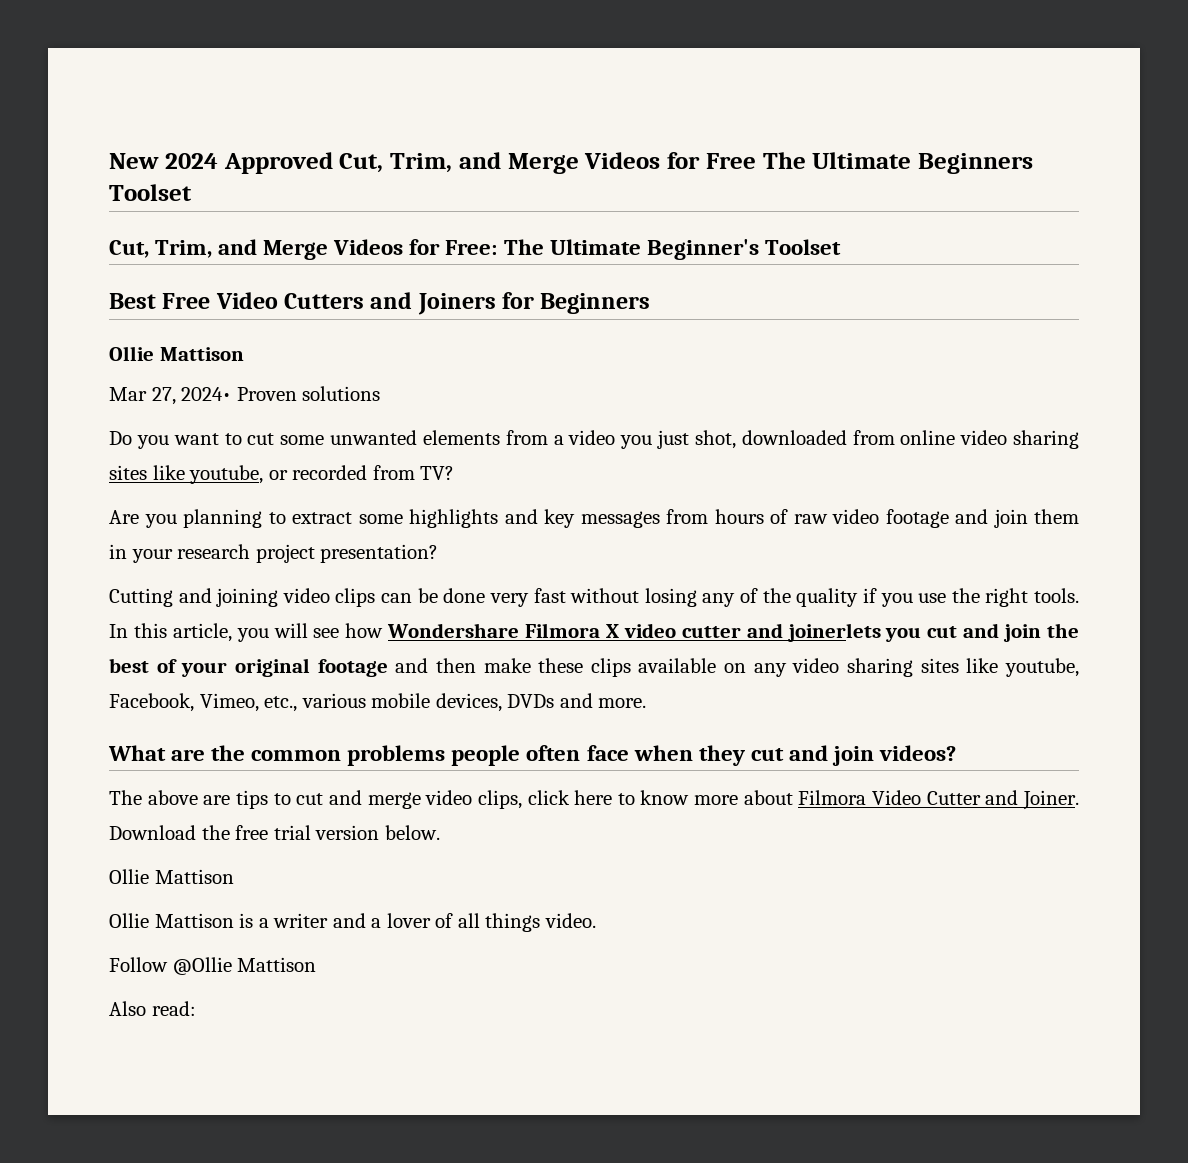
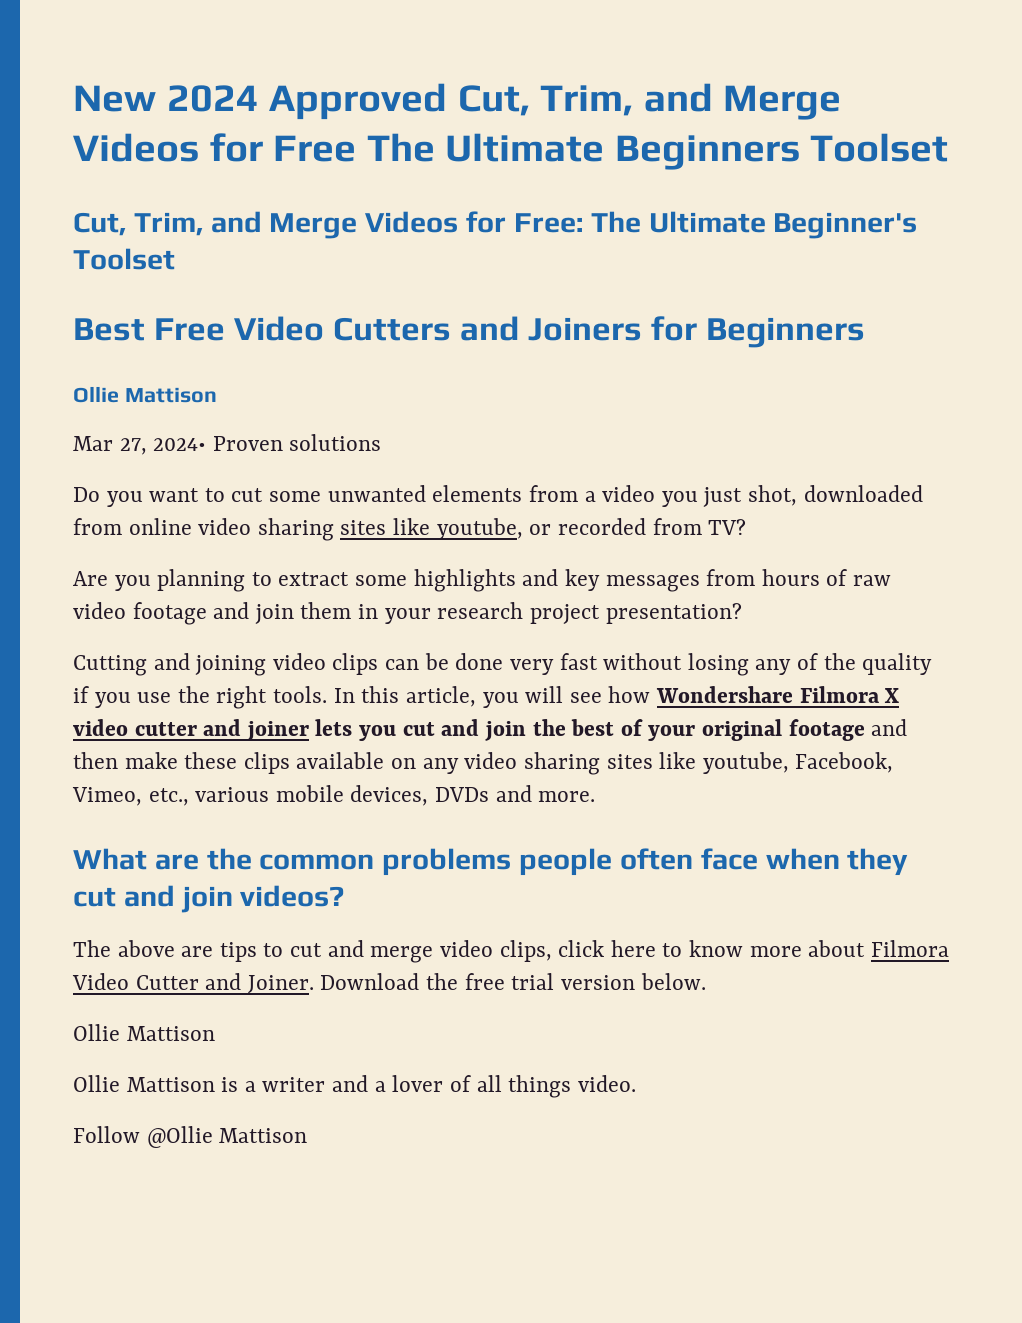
[786,623,881,642] joinerlets -> [246,719,353,741] joiner lets
[109,1001,196,1016] // Also read: -> (308, 1135) none

